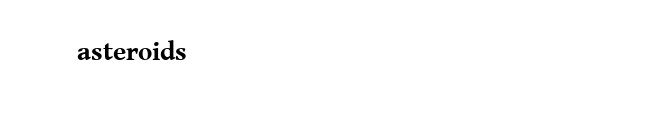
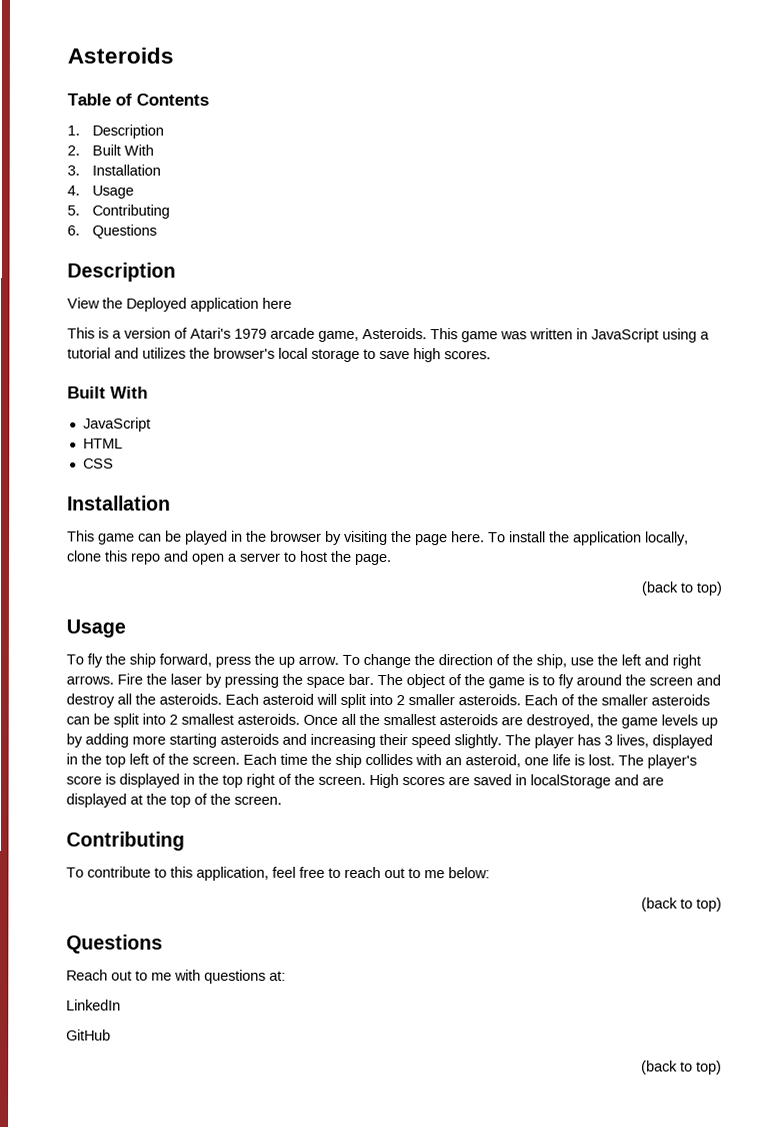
[77,40,187,60] asteroids -> [67,47,174,64] [67,93,209,106] [67,124,165,139] [67,144,155,156] [67,164,162,176] [67,185,135,199] [67,204,171,219] [67,224,158,239] [67,262,176,282] [67,297,292,312] [67,327,710,343] [67,347,491,363] [67,386,148,399] [82,417,151,432] [82,438,123,449] [82,458,114,469] [67,495,171,511] [67,530,689,546] [67,550,392,566] [641,581,722,596] [66,619,126,638] [66,653,701,669] [66,673,721,689] [66,693,710,708] [66,713,718,729] [66,733,713,749] [66,753,697,769] [66,773,664,789] [66,793,282,808] [66,831,185,851] [66,866,490,881] [641,897,722,912] [66,934,163,954] [66,969,286,984] [66,999,121,1011] [66,1029,111,1041] [641,1060,722,1075] Asteroids // Table of Contents // 1. Description // 2. Built With // 3. Installation // 4. Usage // 5. Contributing // 6. Questions // Description // View the Deployed application here // This is a version of Atari's 1979 arcade game, Asteroids. This game was written in JavaScript using a tutorial and utilizes the browser's local storage to save high scores. // Built With // JavaScript // HTML // CSS // Installation // This game can be played in the browser by visiting the page here. To install the application locally, clone this repo and open a server to host the page. // (back to top) // Usage // To fly the ship forward, press the up arrow. To change the direction of the ship, use the left and right arrows. Fire the laser by pressing the space bar. The object of the game is to fly around the screen and destroy all the asteroids. Each asteroid will split into 2 smaller asteroids. Each of the smaller asteroids can be split into 2 smallest asteroids. Once all the smallest asteroids are destroyed, the game levels up by adding more starting asteroids and increasing their speed slightly. The player has 3 lives, displayed in the top left of the screen. Each time the ship collides with an asteroid, one life is lost. The player's score is displayed in the top right of the screen. High scores are saved in localStorage and are displayed at the top of the screen. // Contributing // To contribute to this application, feel free to reach out to me below: // (back to top) // Questions // Reach out to me with questions at: // LinkedIn // GitHub // (back to top)

